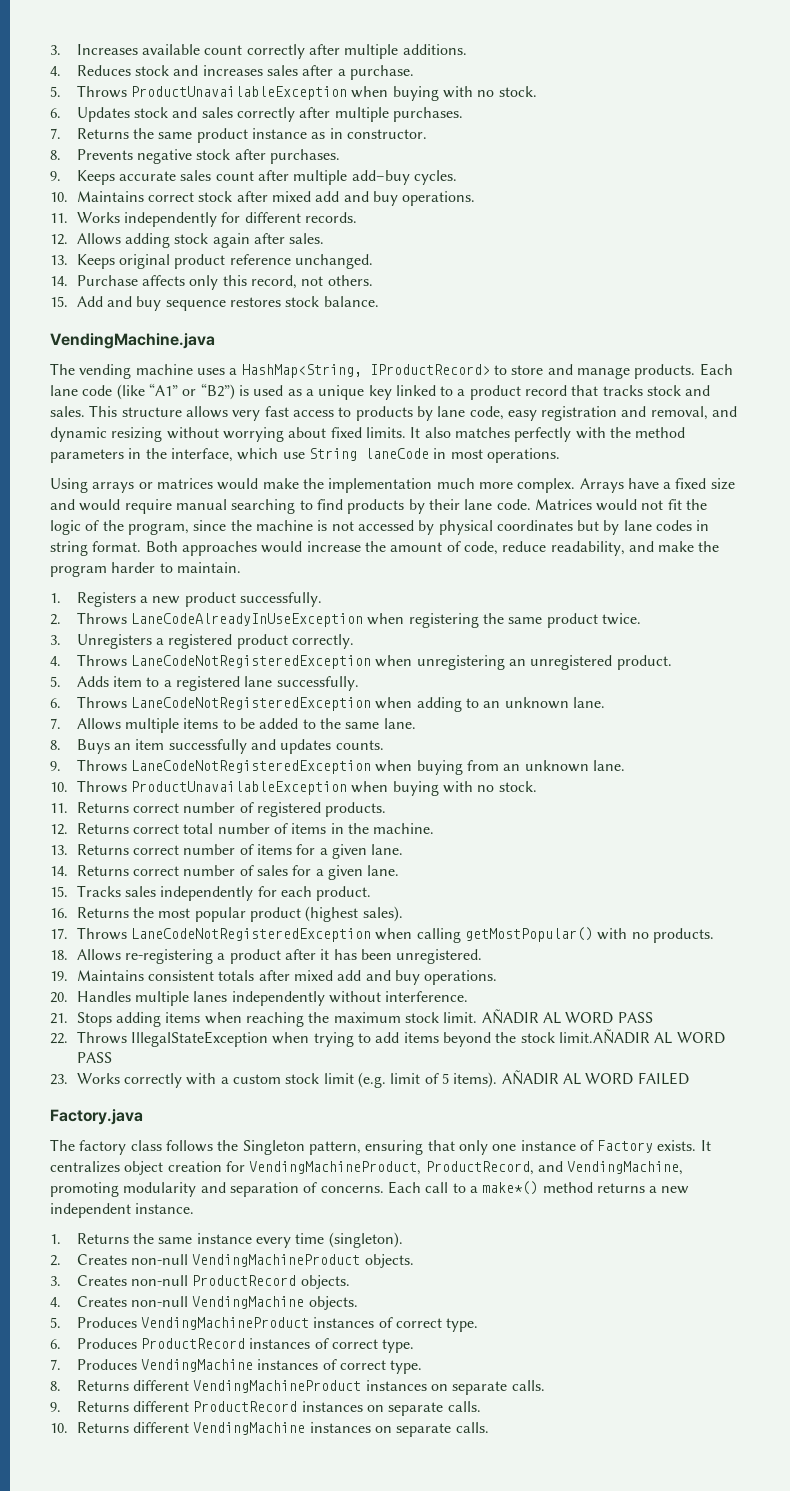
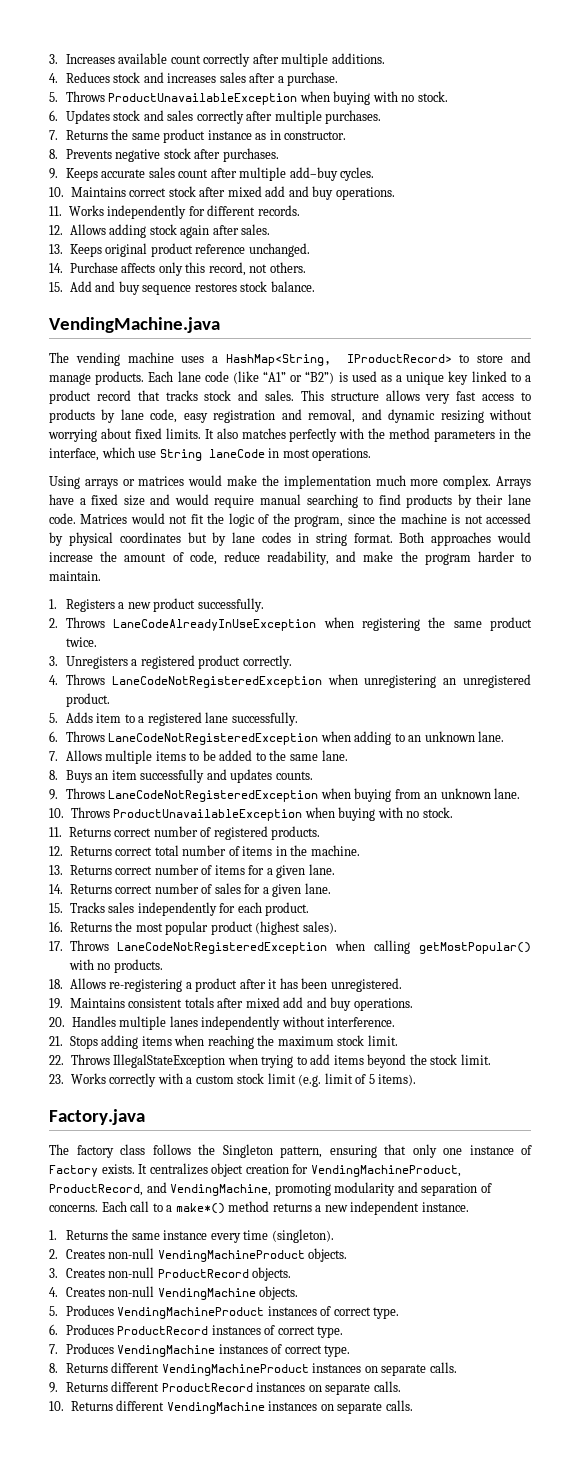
[481,1009,653,1024] AÑADIR AL WORD PASS -> (398, 1040) none
[558,1029,725,1044] [76,1052,112,1063] limit.AÑADIR AL WORD PASS -> [460,1054,491,1065] limit.
[501,1070,689,1085] AÑADIR AL WORD FAILED -> (417, 1080) none

